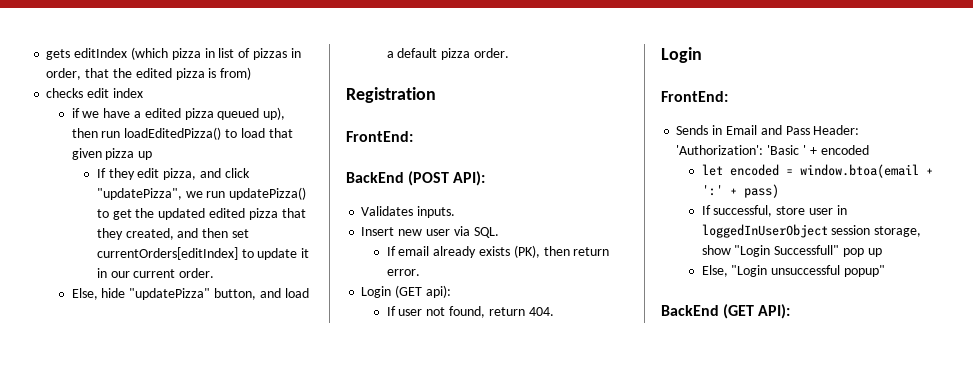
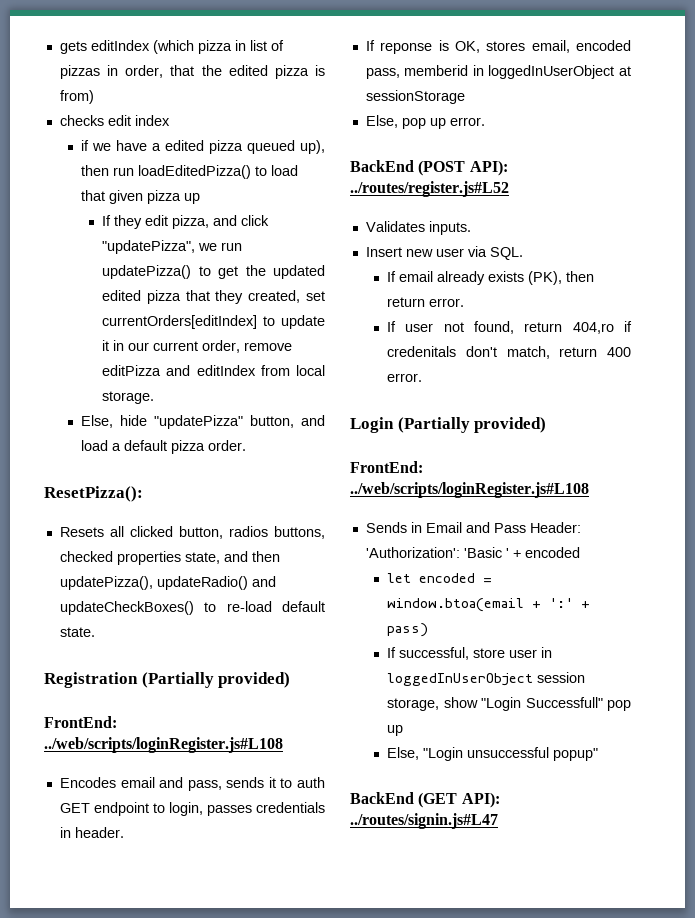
[177,228,229,238] and then -> (301, 296) none
[179,268,215,278] order. -> [202,340,293,353] [102,365,325,376] [102,391,155,404] order, remove editPizza and editIndex from local storage.
(510, 53) none -> [44,486,143,502] [59,526,325,539] [59,551,280,565] [59,576,276,590] [59,601,325,615] [59,627,95,637] // ResetPizza(): // Resets all clicked button, radios buttons, checked properties state, and then updatePizza(), updateRadio() and updateCheckBoxes() to re-load default state.
[346,131,413,142] // FrontEnd: -> [141,672,291,688] [44,716,117,728] [44,737,283,753] [59,777,325,791] [59,802,325,816] [59,827,124,838] [365,40,631,54] [365,65,631,79] [365,90,465,104] [365,115,485,129] (Partially provided) // FrontEnd: ../web/scripts/loginRegister.js#L108 // Encodes email and pass, sends it to auth GET endpoint to login, passes credentials in header. // If reponse is OK, stores email, encoded pass, memberid in loggedInUserObject at sessionStorage // Else, pop up error.
(486, 178) none -> [350,181,509,197] ../routes/register.js#L52
[361,285,451,298] // Login (GET api): -> (465, 302) none
[528,307,554,316] [661,47,702,63] [661,91,728,102] 404. // Login // FrontEnd: -> [572,321,632,334] [387,346,631,359] [387,373,423,382] [350,417,547,433] [350,461,423,473] [350,482,589,498] 404,ro if credenitals don't match, return 400 error. // Login (Partially provided) // FrontEnd: ../web/scripts/loginRegister.js#L108
(791, 311) none -> [350,813,498,829] ../routes/signin.js#L47

